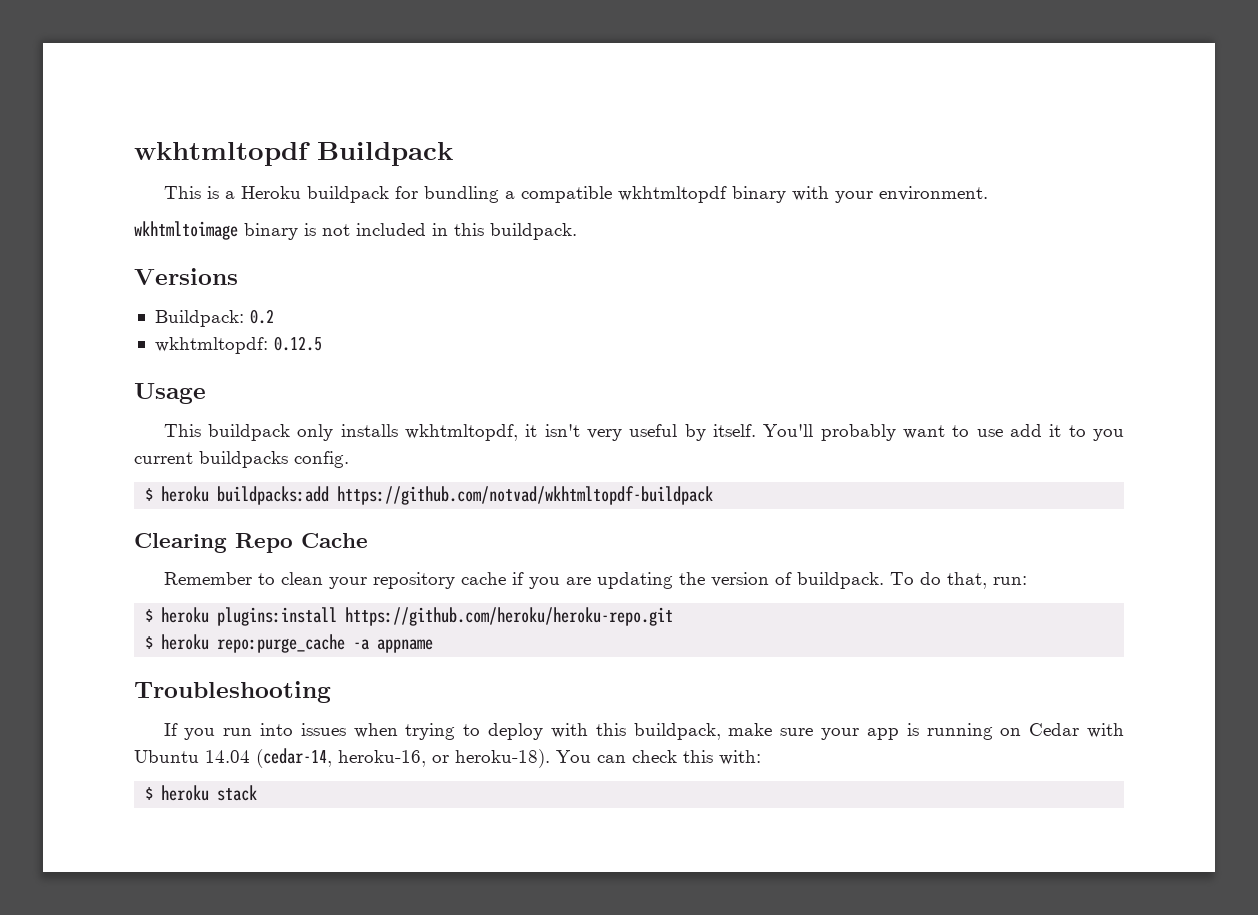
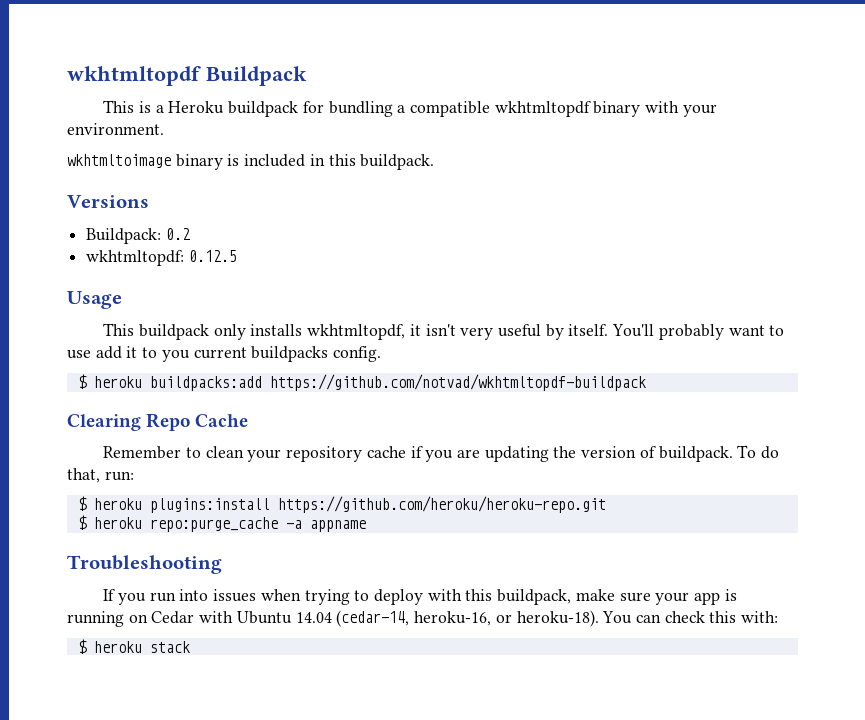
[322,224,350,236] not -> (240, 160) none

